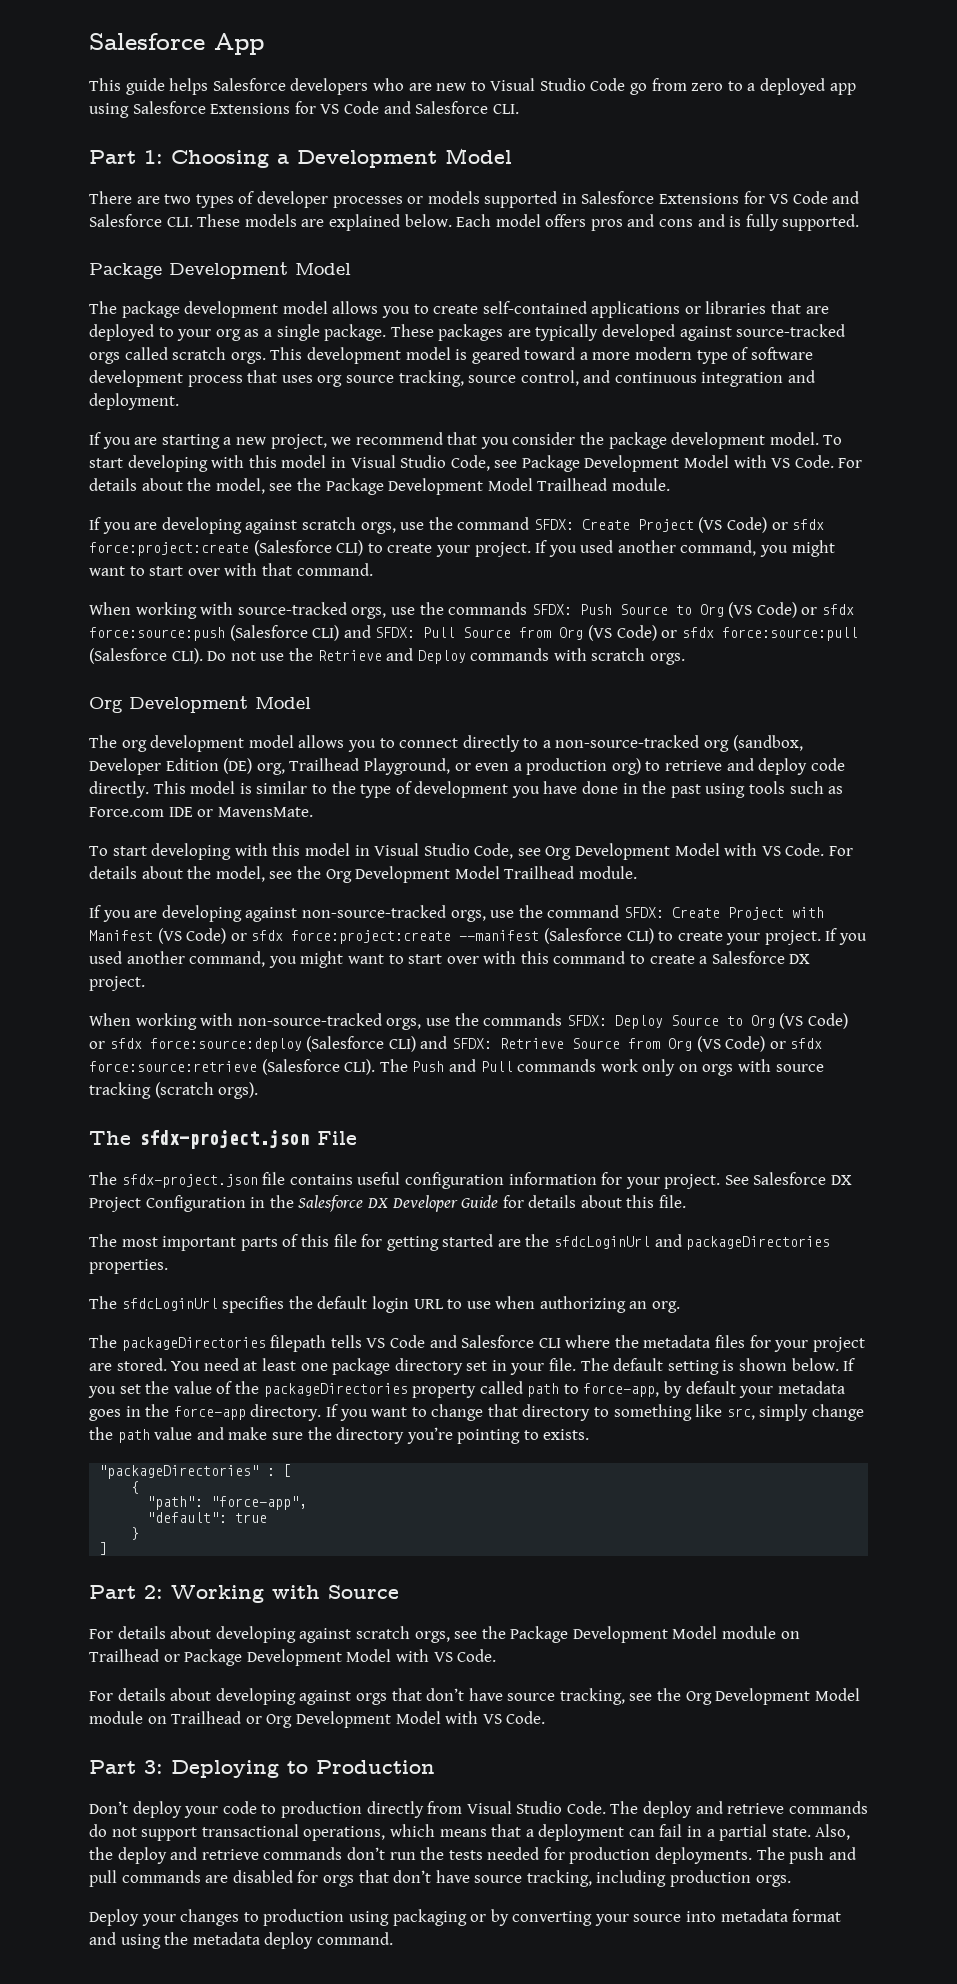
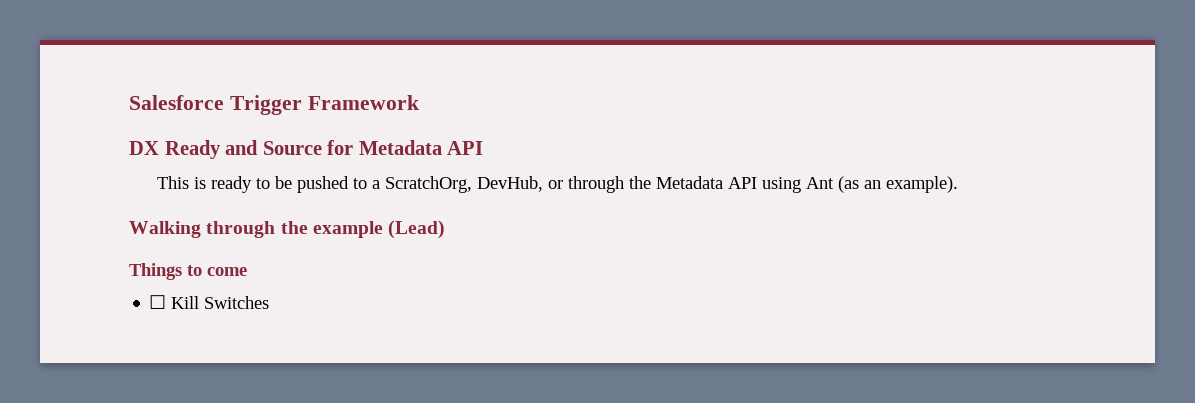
[89,33,264,55] [89,78,856,95] [89,101,519,118] [89,148,512,168] [89,191,860,208] [89,214,860,231] [89,262,351,279] [89,301,829,318] [89,324,846,341] [89,347,813,364] [89,370,816,387] [89,393,179,410] [89,432,843,449] [89,455,863,472] [89,478,670,495] [89,517,825,534] [89,540,835,557] [89,563,373,576] [89,602,855,619] [89,625,858,641] [89,648,686,665] [89,696,311,713] [89,735,803,752] [89,758,845,775] [89,781,844,798] [89,807,313,817] [89,843,854,860] [89,866,637,883] [89,905,824,922] [89,928,868,945] [89,951,811,968] [89,976,145,991] [89,1013,848,1030] [89,1036,823,1052] [89,1059,824,1076] [89,1082,259,1099] [89,1130,357,1149] [89,1172,853,1189] [89,1195,687,1212] [89,1234,831,1251] [89,1259,168,1274] [89,1296,681,1313] [89,1335,865,1352] [89,1358,856,1375] [88,1381,845,1398] [89,1404,865,1421] [89,1427,590,1444] [99,1464,292,1479] [131,1481,140,1494] [147,1496,308,1510] [147,1512,268,1523] [131,1527,140,1540] [99,1542,108,1555] [89,1585,399,1603] [89,1626,800,1643] [89,1649,497,1666] [89,1688,860,1705] [89,1711,546,1728] [89,1760,435,1778] [89,1801,868,1818] [89,1824,851,1841] [89,1847,856,1864] [89,1870,791,1887] [89,1909,842,1926] [89,1932,393,1949] Salesforce App // This guide helps Salesforce developers who are new to Visual Studio Code go from zero to a deployed app using Salesforce Extensions for VS Code and Salesforce CLI. // Part 1: Choosing a Development Model // There are two types of developer processes or models supported in Salesforce Extensions for VS Code and Salesforce CLI. These models are explained below. Each model offers pros and cons and is fully supported. // Package Development Model // The package development model allows you to create self-contained applications or libraries that are deployed to your org as a single package. These packages are typically developed against source-tracked orgs called scratch orgs. This development model is geared toward a more modern type of software development process that uses org source tracking, source control, and continuous integration and deployment. // If you are starting a new project, we recommend that you consider the package development model. To start developing with this model in Visual Studio Code, see Package Development Model with VS Code. For details about the model, see the Package Development Model Trailhead module. // If you are developing against scratch orgs, use the command SFDX: Create Project (VS Code) or sfdx force:project:create (Salesforce CLI) to create your project. If you used another command, you might want to start over with that command. // When working with source-tracked orgs, use the commands SFDX: Push Source to Org (VS Code) or sfdx force:source:push (Salesforce CLI) and SFDX: Pull Source from Org (VS Code) or sfdx force:source:pull (Salesforce CLI). Do not use the Retrieve and Deploy commands with scratch orgs. // Org Development Model // The org development model allows you to connect directly to a non-source-tracked org (sandbox, Developer Edition (DE) org, Trailhead Playground, or even a production org) to retrieve and deploy code directly. This model is similar to the type of development you have done in the past using tools such as Force.com IDE or MavensMate. // To start developing with this model in Visual Studio Code, see Org Development Model with VS Code. For details about the model, see the Org Development Model Trailhead module. // If you are developing against non-source-tracked orgs, use the command SFDX: Create Project with Manifest (VS Code) or sfdx force:project:create --manifest (Salesforce CLI) to create your project. If you used another command, you might want to start over with this command to create a Salesforce DX project. // When working with non-source-tracked orgs, use the commands SFDX: Deploy Source to Org (VS Code) or sfdx force:source:deploy (Salesforce CLI) and SFDX: Retrieve Source from Org (VS Code) or sfdx force:source:retrieve (Salesforce CLI). The Push and Pull commands work only on orgs with source tracking (scratch orgs). // The sfdx-project.json File // The sfdx-project.json file contains useful configuration information for your project. See Salesforce DX Project Configuration in the Salesforce DX Developer Guide for details about this file. // The most important parts of this file for getting started are the sfdcLoginUrl and packageDirectories properties. // The sfdcLoginUrl specifies the default login URL to use when authorizing an org. // The packageDirectories filepath tells VS Code and Salesforce CLI where the metadata files for your project are stored. You need at least one package directory set in your file. The default setting is shown below. If you set the value of the packageDirectories property called path to force-app, by default your metadata goes in the force-app directory. If you want to change that directory to something like src, simply change the path value and make sure the directory you’re pointing to exists. // "packageDirectories" : [ // { // "path": "force-app", // "default": true // } // ] // Part 2: Working with Source // For details about developing against scratch orgs, see the Package Development Model module on Trailhead or Package Development Model with VS Code. // For details about developing against orgs that don’t have source tracking, see the Org Development Model module on Trailhead or Org Development Model with VS Code. // Part 3: Deploying to Production // Don’t deploy your code to production directly from Visual Studio Code. The deploy and retrieve commands do not support transactional operations, which means that a deployment can fail in a partial state. Also, the deploy and retrieve commands don’t run the tests needed for production deployments. The push and pull commands are disabled for orgs that don’t have source tracking, including production orgs. // Deploy your changes to production using packaging or by converting your source into metadata format and using the metadata deploy command. -> [129,95,419,115] [129,140,484,159] [156,176,958,193] [129,220,446,239] [129,263,247,280] [149,295,270,309] Salesforce Trigger Framework // DX Ready and Source for Metadata API // This is ready to be pushed to a ScratchOrg, DevHub, or through the Metadata API using Ant (as an example). // Walking through the example (Lead) // Things to come // ☐ Kill Switches

